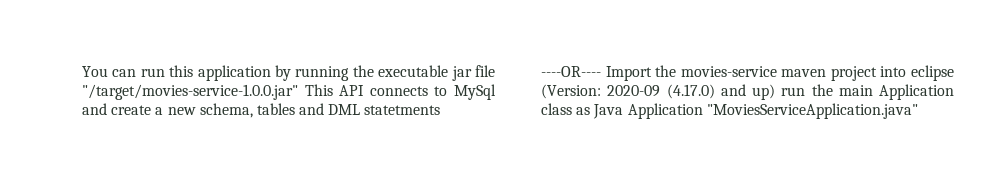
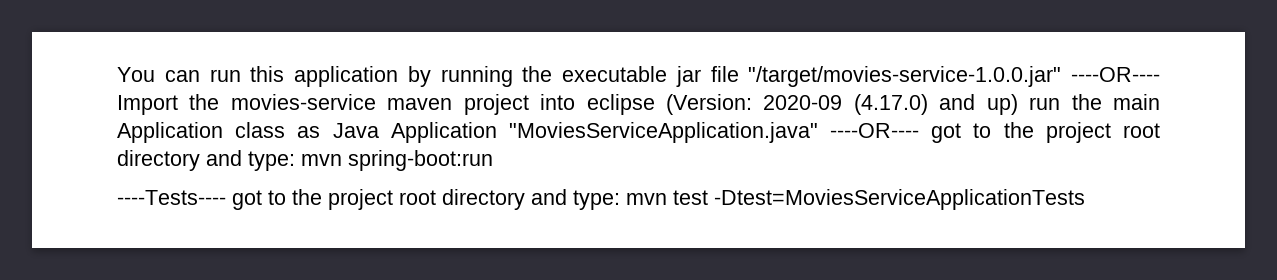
[304,84,497,100] [82,103,441,118] This API connects to MySql and create a new schema, tables and DML statetments -> (1062, 76) none
(918, 111) none -> [830,122,1160,143] [117,150,493,171] [117,189,1085,210] ----OR---- got to the project root directory and type: mvn spring-boot:run // ----Tests---- got to the project root directory and type: mvn test -Dtest=MoviesServiceApplicationTests

